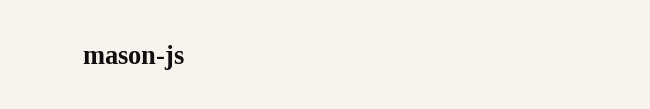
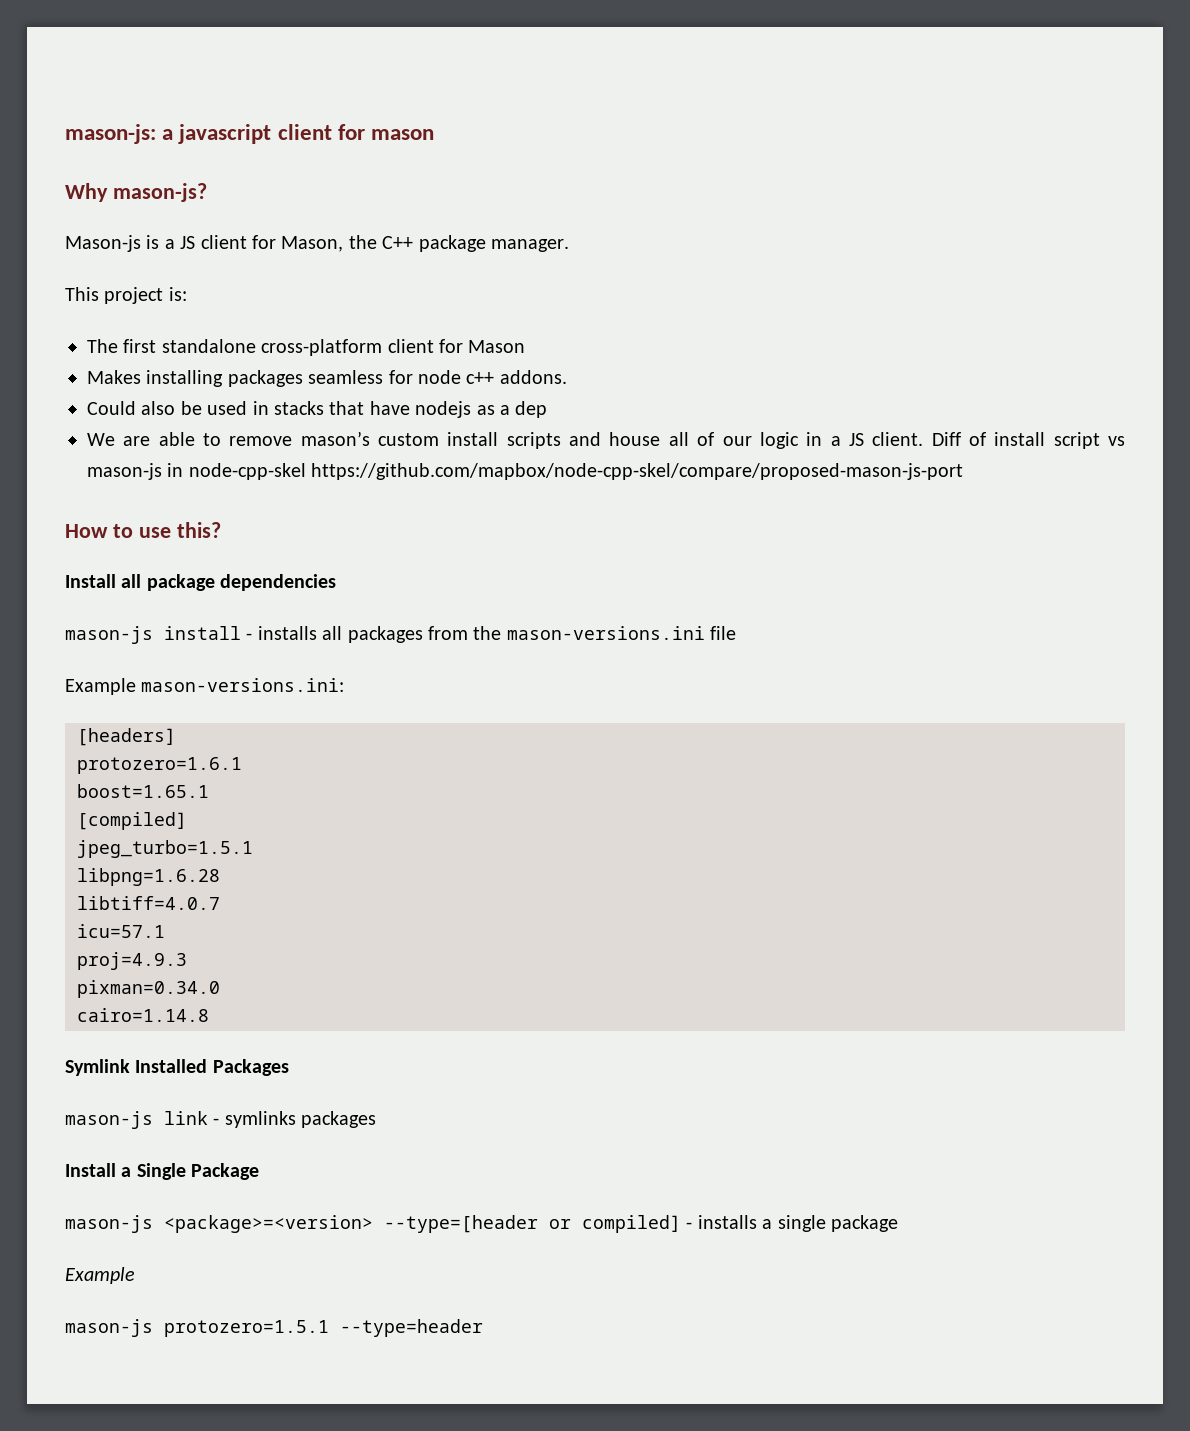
[83,45,184,70] mason-js -> [65,124,435,144] [65,183,207,202] [65,235,569,252] [65,287,187,304] [87,339,526,356] [87,370,567,387] [87,401,548,418] [87,431,1125,449] [87,463,964,480] [65,522,221,538] [65,574,337,591] [65,626,737,644] [65,678,345,695] [77,728,176,746] [77,757,242,774] [77,784,209,798] [77,812,187,830] [77,840,253,858] [77,868,220,886] [77,896,220,910] [77,924,165,938] [77,952,187,970] [77,980,220,998] [77,1008,209,1022] [65,1059,289,1076] [65,1111,377,1129] [65,1163,260,1180] [65,1215,898,1233] [65,1267,135,1284] [65,1319,483,1337] mason-js: a javascript client for mason // Why mason-js? // Mason-js is a JS client for Mason, the C++ package manager. // This project is: // The first standalone cross-platform client for Mason // Makes installing packages seamless for node c++ addons. // Could also be used in stacks that have nodejs as a dep // We are able to remove mason’s custom install scripts and house all of our logic in a JS client. Diff of install script vs mason-js in node-cpp-skel https://github.com/mapbox/node-cpp-skel/compare/proposed-mason-js-port // How to use this? // Install all package dependencies // mason-js install - installs all packages from the mason-versions.ini file // Example mason-versions.ini: // [headers] // protozero=1.6.1 // boost=1.65.1 // [compiled] // jpeg_turbo=1.5.1 // libpng=1.6.28 // libtiff=4.0.7 // icu=57.1 // proj=4.9.3 // pixman=0.34.0 // cairo=1.14.8 // Symlink Installed Packages // mason-js link - symlinks packages // Install a Single Package // mason-js <package>=<version> --type=[header or compiled] - installs a single package // Example // mason-js protozero=1.5.1 --type=header

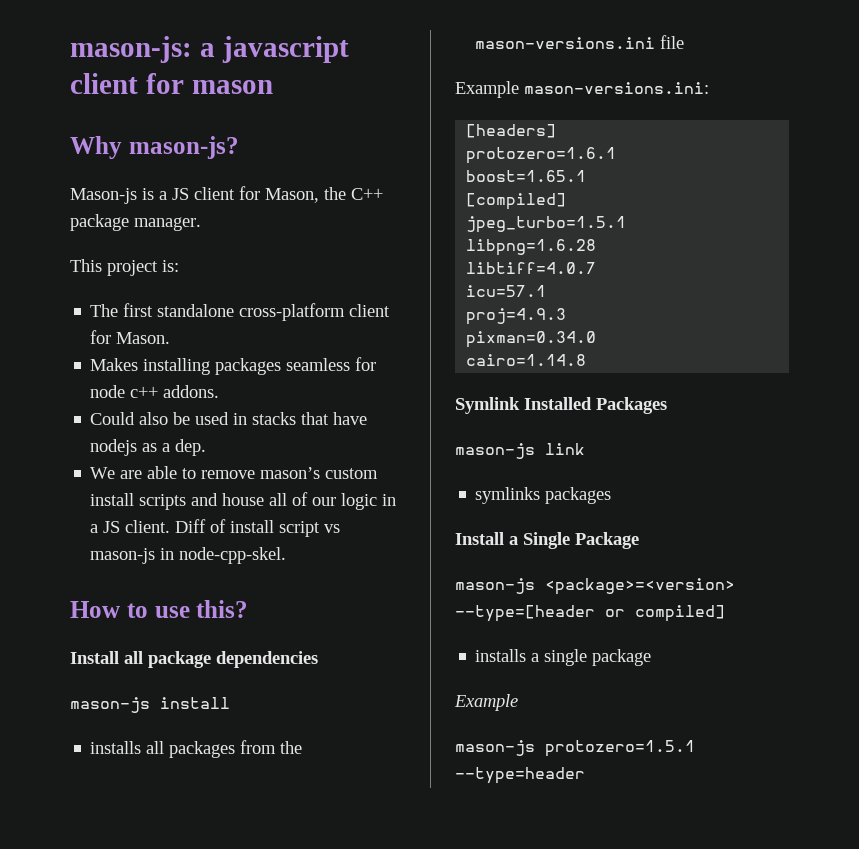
[468,340,526,353] Mason -> [116,332,171,344] Mason.
[515,401,548,418] dep -> [175,439,207,456] dep.
[188,463,964,480] node-cpp-skel https://github.com/mapbox/node-cpp-skel/compare/proposed-mason-js-port -> [179,547,287,564] node-cpp-skel.
[246,633,253,640] - -> (230, 703) //
[213,1118,220,1125] - -> (585, 449) //
[686,1222,693,1229] - -> (725, 613) //

